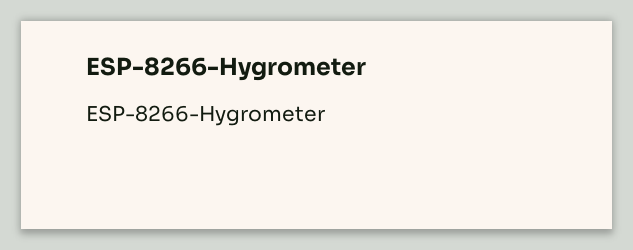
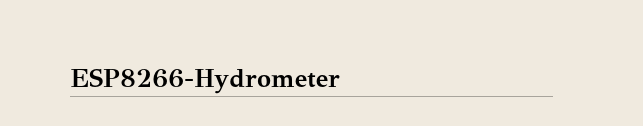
[86,57,366,81] [86,105,325,126] ESP-8266-Hygrometer // ESP-8266-Hygrometer -> [70,68,340,94] ESP8266-Hydrometer

